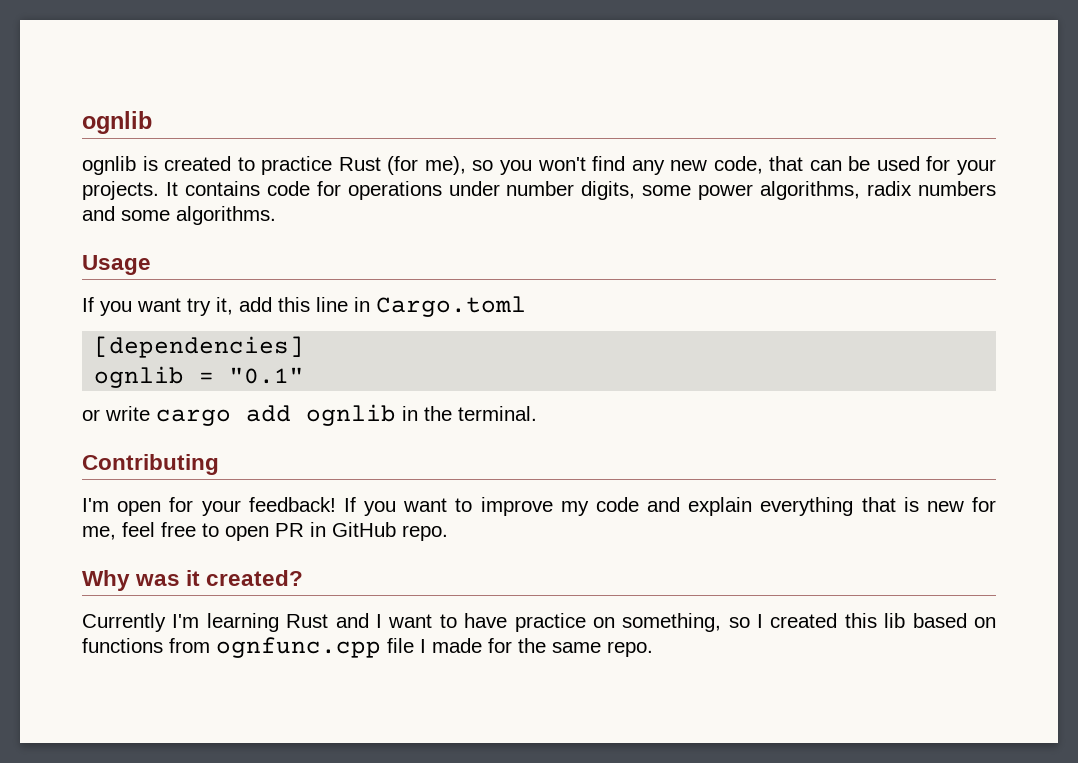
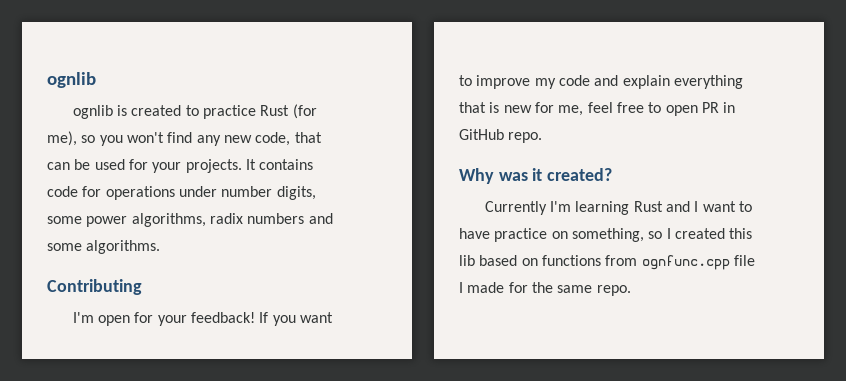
[82,255,151,275] [82,296,526,317] [94,336,305,358] [94,366,305,388] [82,404,537,426] // Usage // If you want try it, add this line in Cargo.toml // [dependencies] // ognlib = "0.1" // or write cargo add ognlib in the terminal. -> (161, 247) none

